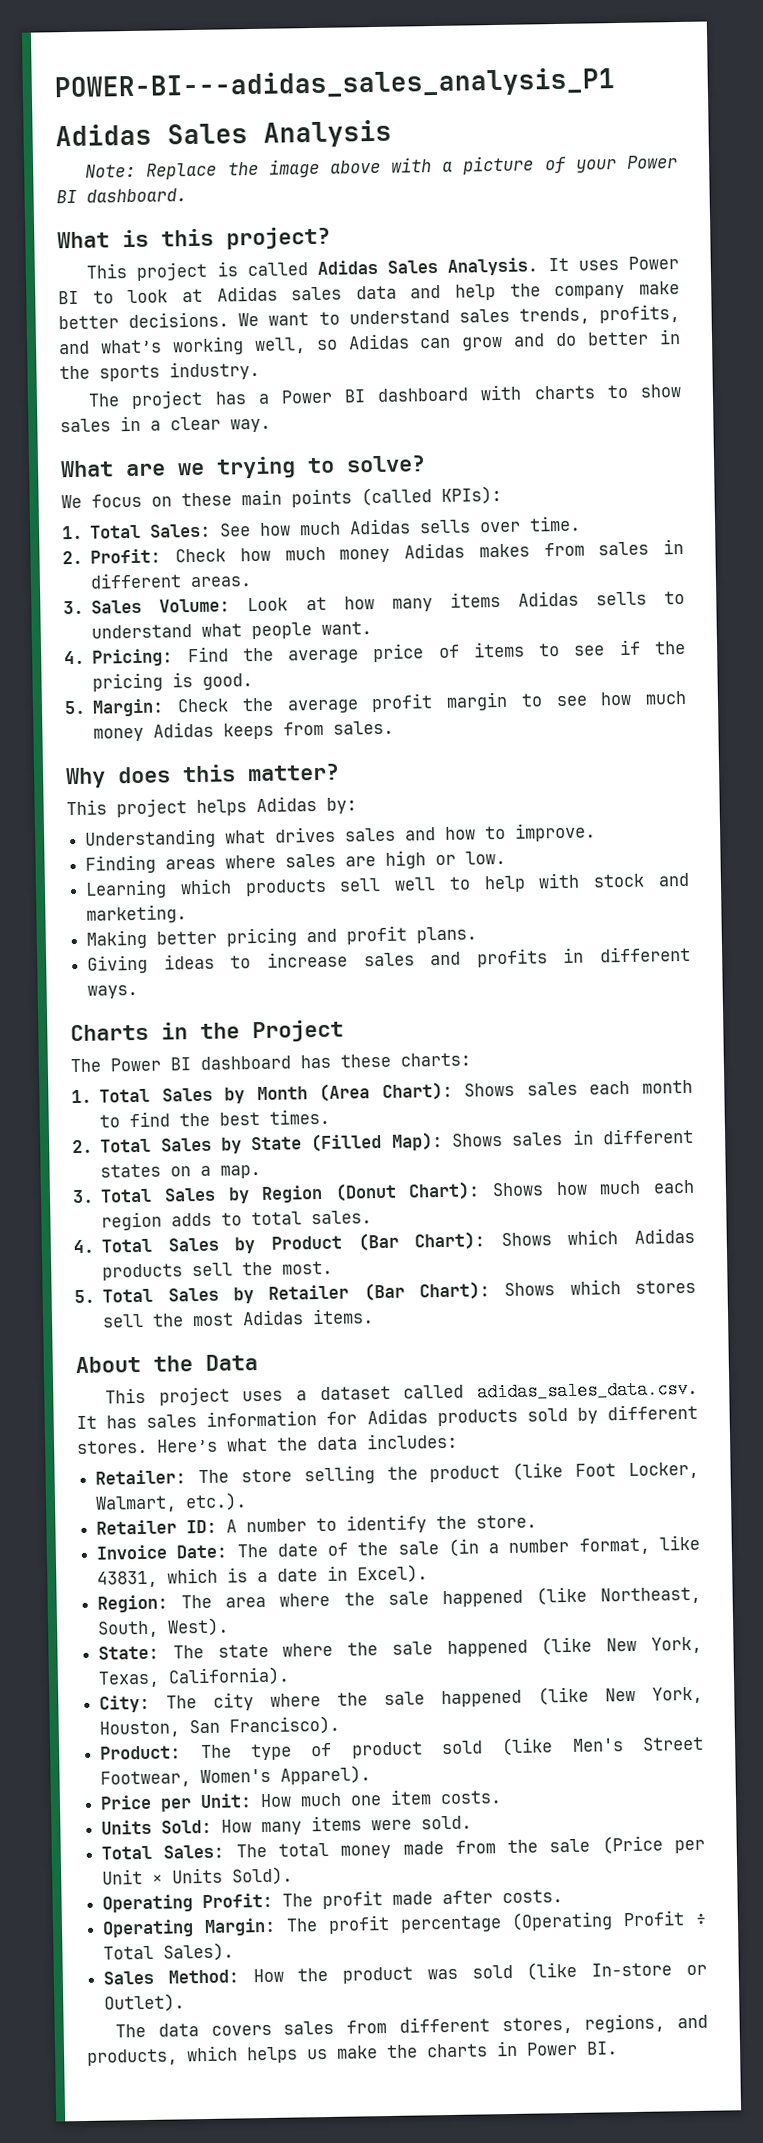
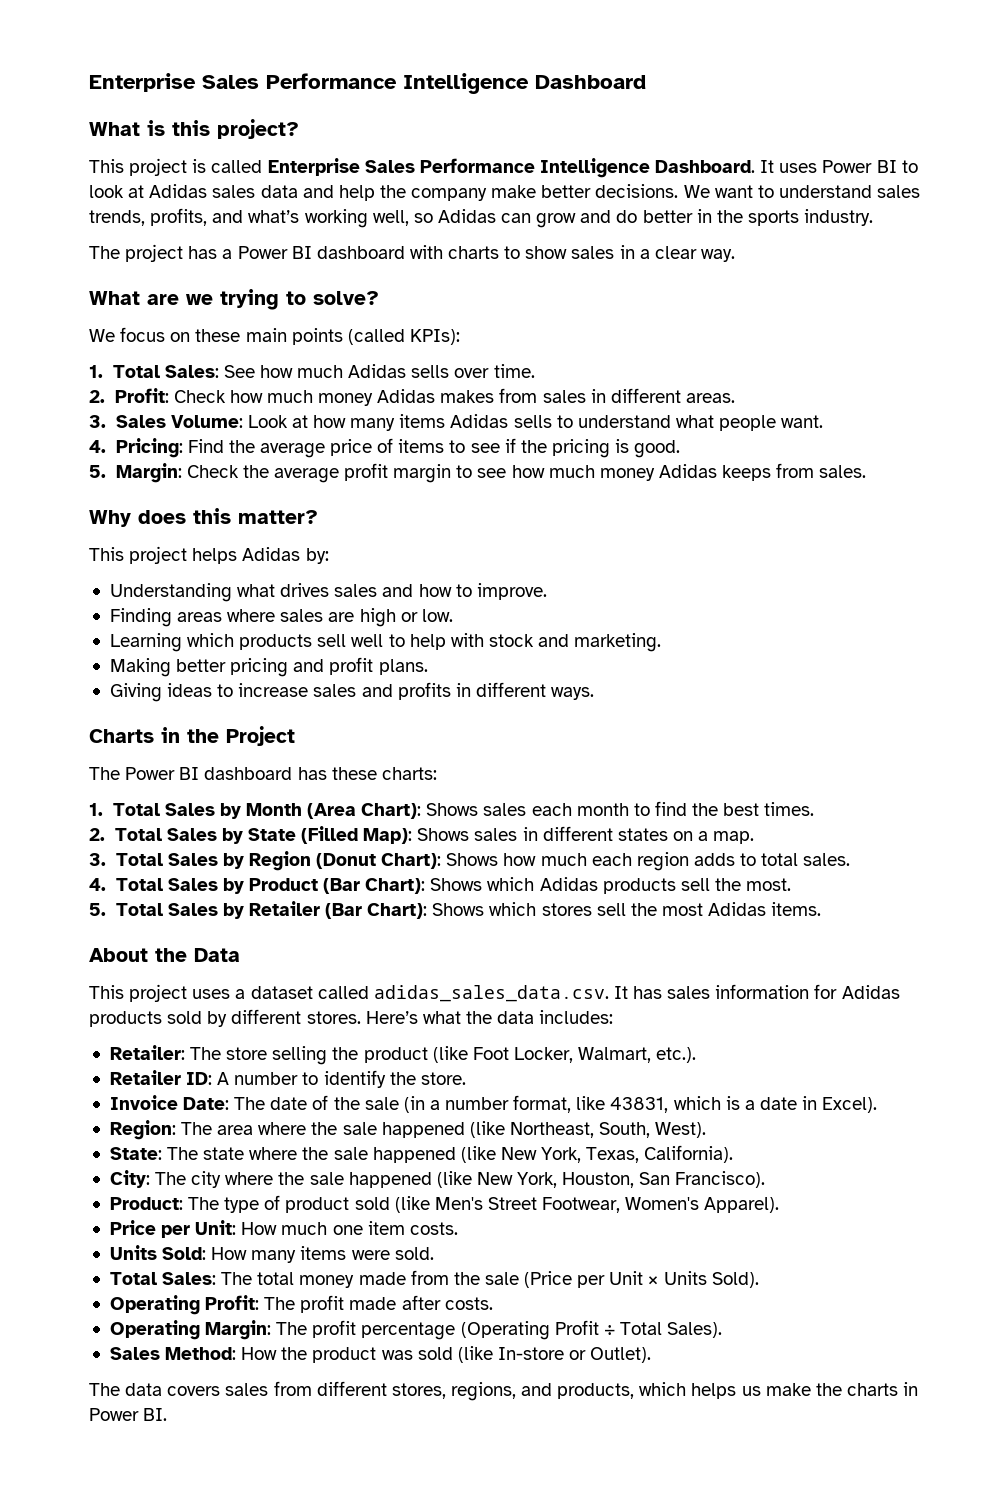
[54,67,615,103] [55,119,392,148] [85,155,678,180] [56,188,187,204] POWER-BI---adidas_sales_analysis_P1 // Adidas Sales Analysis // Note: Replace the image above with a picture of your Power BI dashboard. -> [89,73,646,94] Enterprise Sales Performance Intelligence Dashboard
[317,257,539,276] Adidas Sales Analysis. -> [267,158,756,178] Enterprise Sales Performance Intelligence Dashboard.

